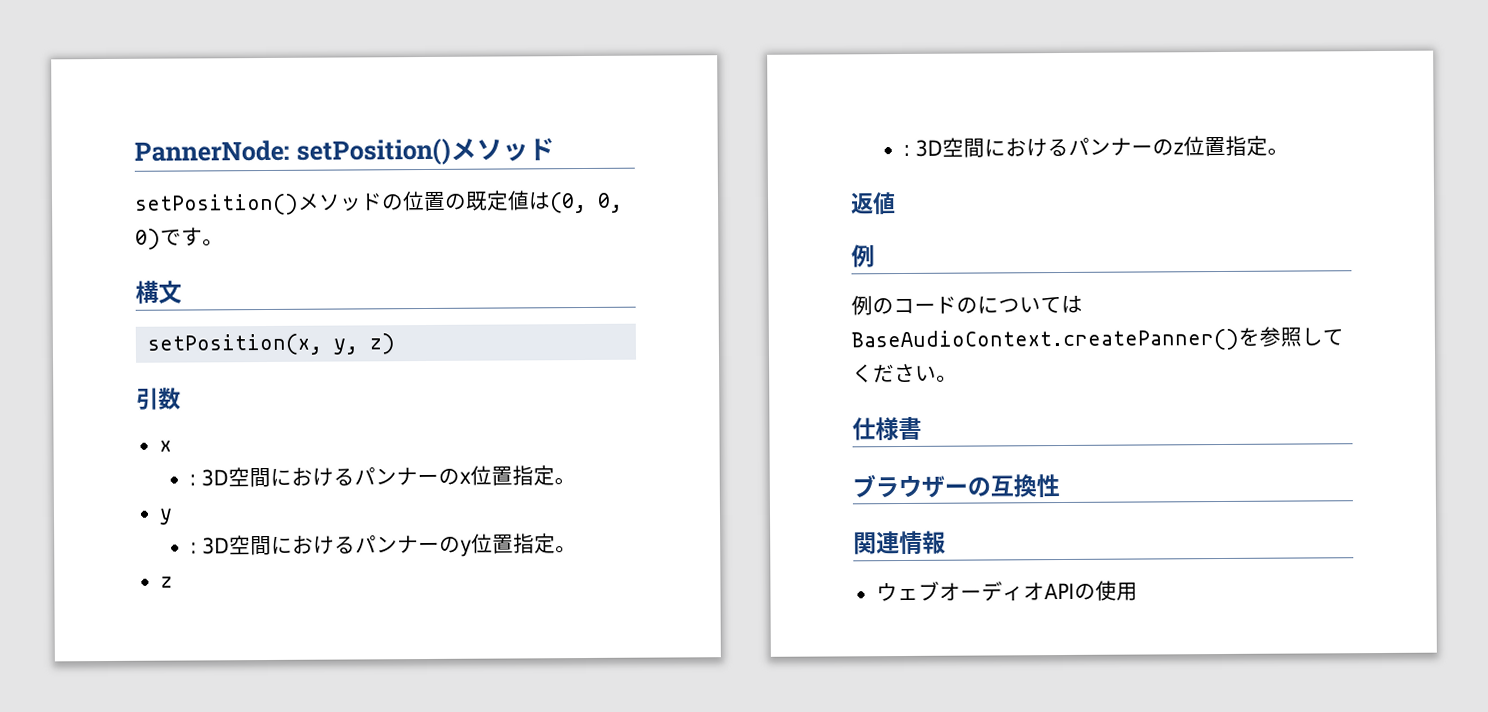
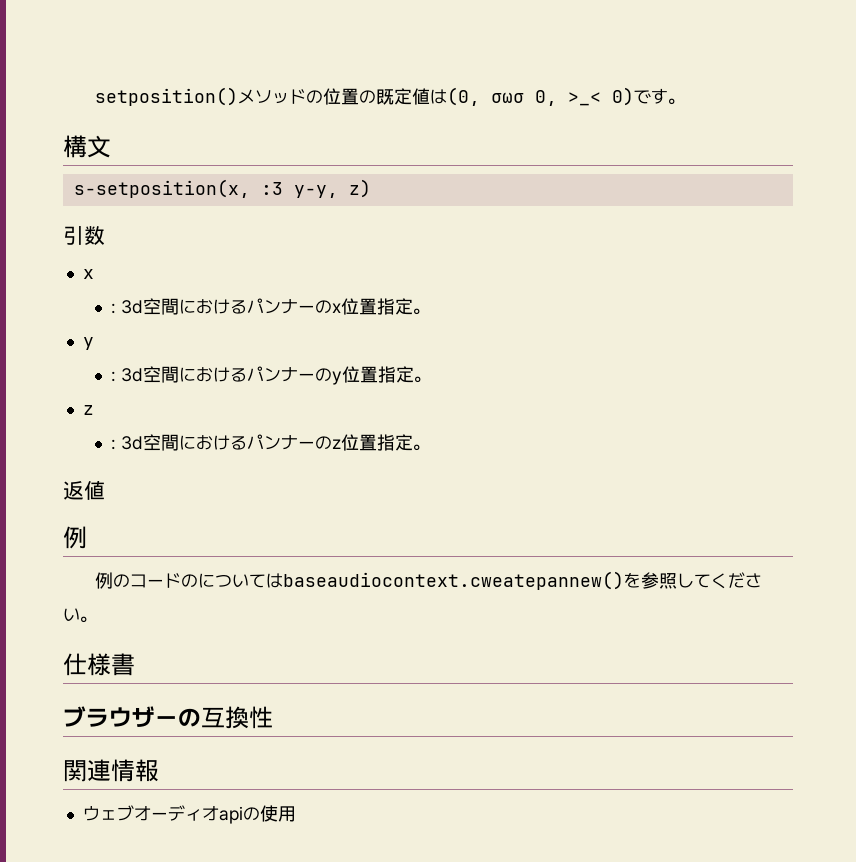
[134,137,555,166] [134,193,299,216] PannerNode: setPosition()メソッド // setPosition() -> [95,87,239,106] setposition()
[597,192,623,213] 0, -> [491,90,602,106] σωσ 0, >_<
[147,333,359,356] setPosition(x, y, -> [73,179,338,198] s-setposition(x, :3 y-y,
[200,469,229,487] 3D -> [121,300,144,314] 3d
[201,537,230,555] 3D -> [121,368,144,382] 3d
[914,139,943,157] 3D -> [121,436,144,450] 3d
[851,328,1239,353] BaseAudioContext.createPanner() -> [283,571,625,590] baseaudiocontext.cweatepannew()
[1043,582,1075,600] API -> [218,806,243,824] api

